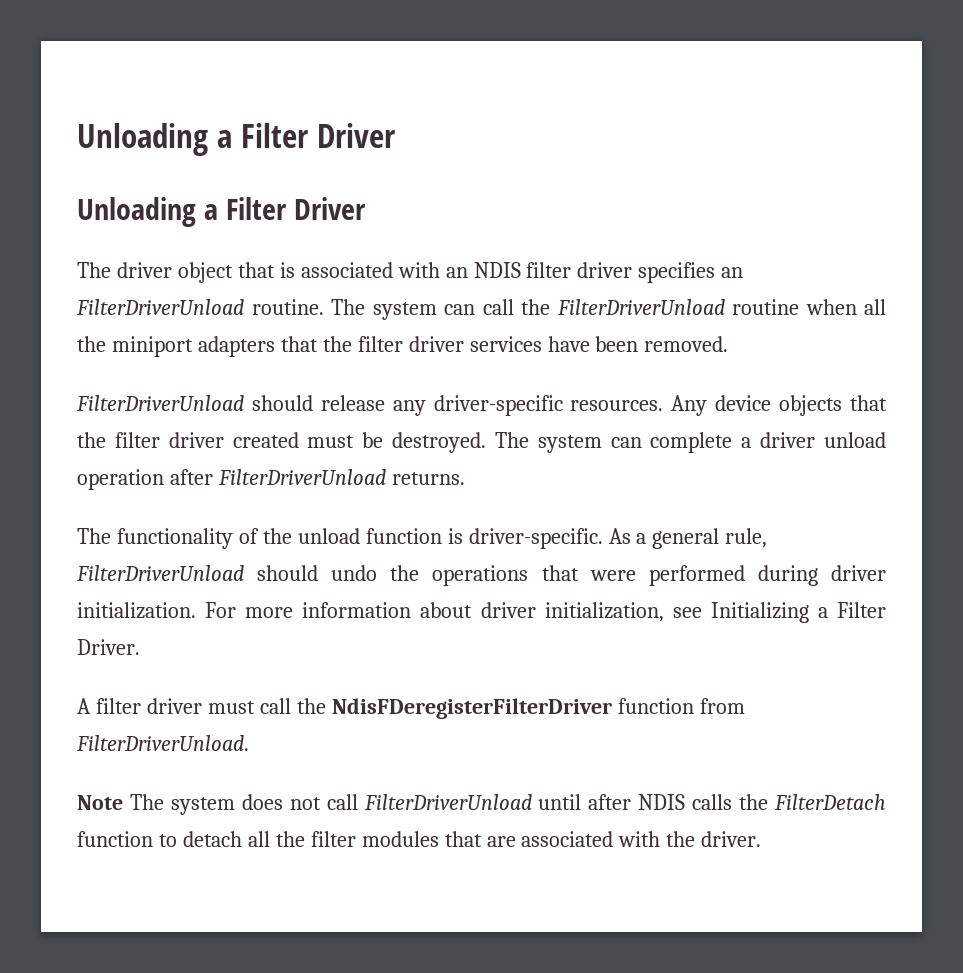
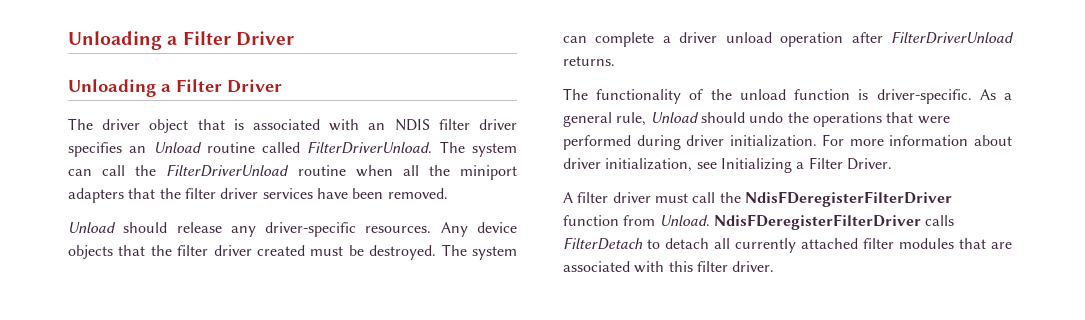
[76,299,324,315] FilterDriverUnload routine. -> [153,141,433,154] Unload routine called FilterDriverUnload.
[76,395,244,411] FilterDriverUnload -> [68,222,116,233] Unload
[76,565,244,581] FilterDriverUnload -> [650,112,699,123] Unload
[76,735,249,751] [77,794,886,815] [77,831,153,847] FilterDriverUnload. // Note The system does not call FilterDriverUnload until after NDIS calls the FilterDetach function -> [659,214,955,230] [563,237,643,250] Unload. NdisFDeregisterFilterDriver calls FilterDetach
[275,831,305,847] the -> [735,238,858,253] currently attached
[666,831,696,847] the -> [668,261,728,272] this filter

